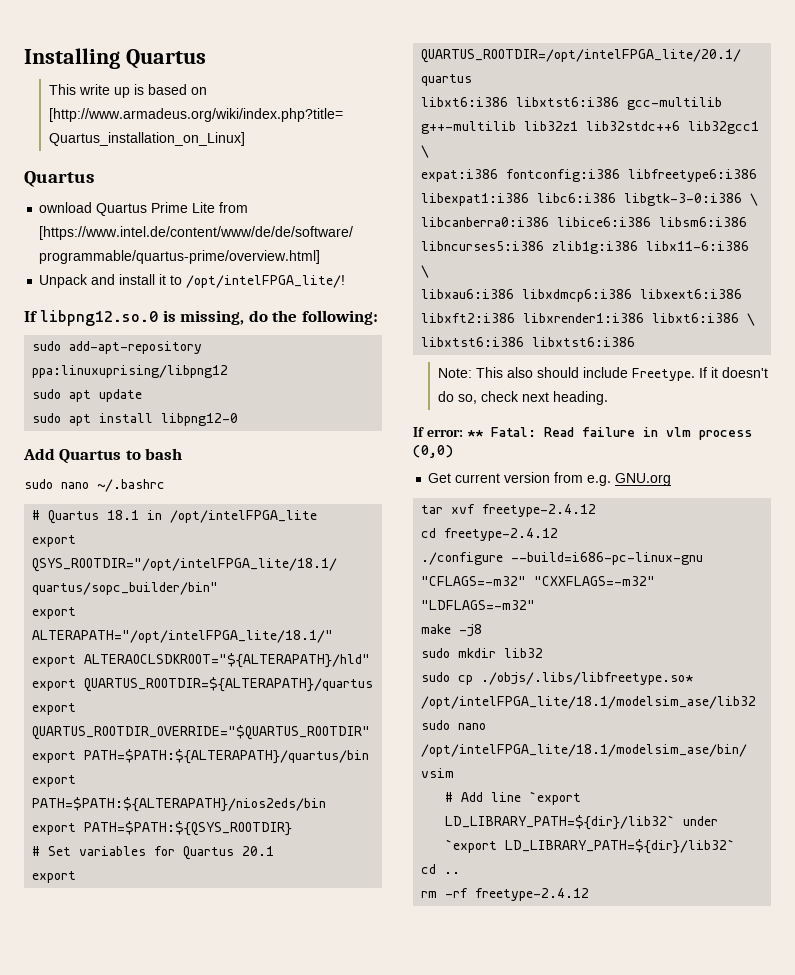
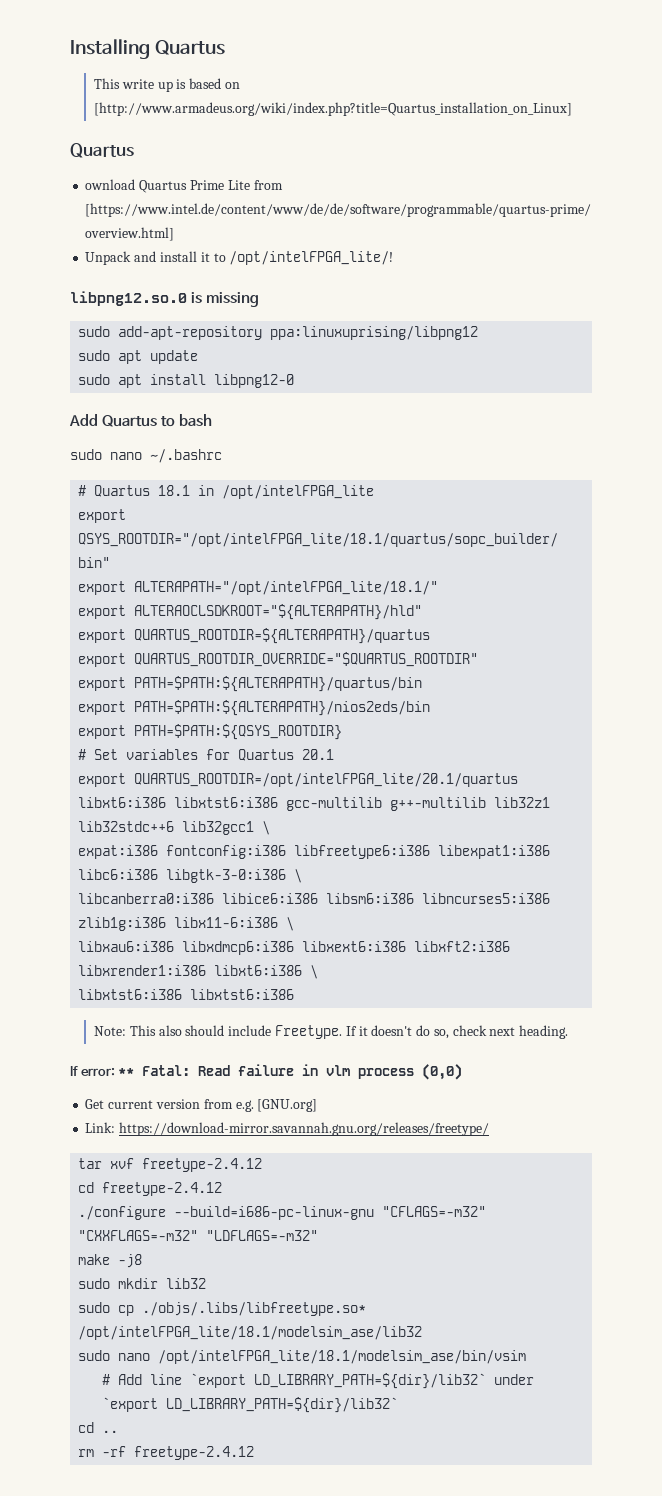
[24,311,38,322] If -> (394, 258) none
[180,310,378,325] missing, do the following: -> [206,292,260,307] missing
[615,473,672,486] GNU.org -> [257,1099,318,1112] [85,1122,490,1136] [GNU.org] // Link: https://download-mirror.savannah.gnu.org/releases/freetype/

